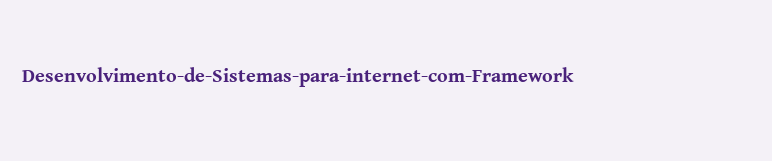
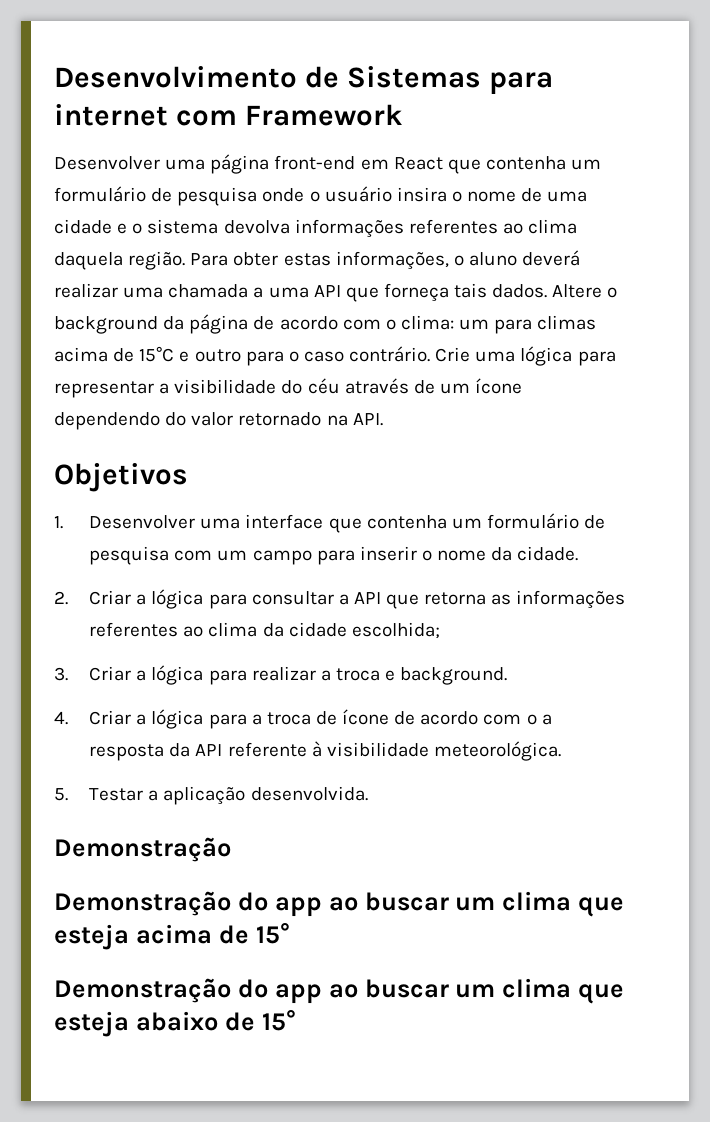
[22,67,574,87] Desenvolvimento-de-Sistemas-para-internet-com-Framework -> [54,66,553,94] [54,104,402,126] [54,154,602,174] [54,186,588,206] [54,219,578,238] [54,250,581,270] [54,283,618,302] [54,314,597,334] [54,346,616,366] [54,378,523,398] [54,412,383,430] [54,463,188,492] [54,513,606,533] [89,546,579,565] [54,589,626,609] [89,622,440,639] [54,665,508,685] [54,709,552,729] [89,741,561,761] [54,786,368,805] [54,837,231,862] [54,891,625,917] [54,922,290,950] [54,978,625,1004] [54,1009,296,1037] Desenvolvimento de Sistemas para internet com Framework // Desenvolver uma página front-end em React que contenha um formulário de pesquisa onde o usuário insira o nome de uma cidade e o sistema devolva informações referentes ao clima daquela região. Para obter estas informações, o aluno deverá realizar uma chamada a uma API que forneça tais dados. Altere o background da página de acordo com o clima: um para climas acima de 15°C e outro para o caso contrário. Crie uma lógica para representar a visibilidade do céu através de um ícone dependendo do valor retornado na API. // Objetivos // 1. Desenvolver uma interface que contenha um formulário de pesquisa com um campo para inserir o nome da cidade. // 2. Criar a lógica para consultar a API que retorna as informações referentes ao clima da cidade escolhida; // 3. Criar a lógica para realizar a troca e background. // 4. Criar a lógica para a troca de ícone de acordo com o a resposta da API referente à visibilidade meteorológica. // 5. Testar a aplicação desenvolvida. // Demonstração // Demonstração do app ao buscar um clima que esteja acima de 15° // Demonstração do app ao buscar um clima que esteja abaixo de 15°

